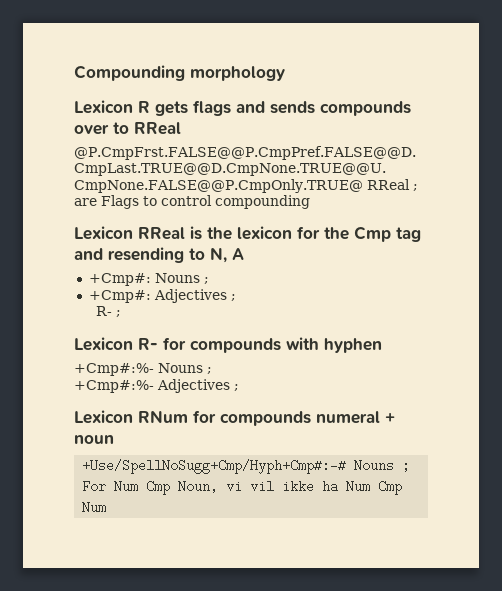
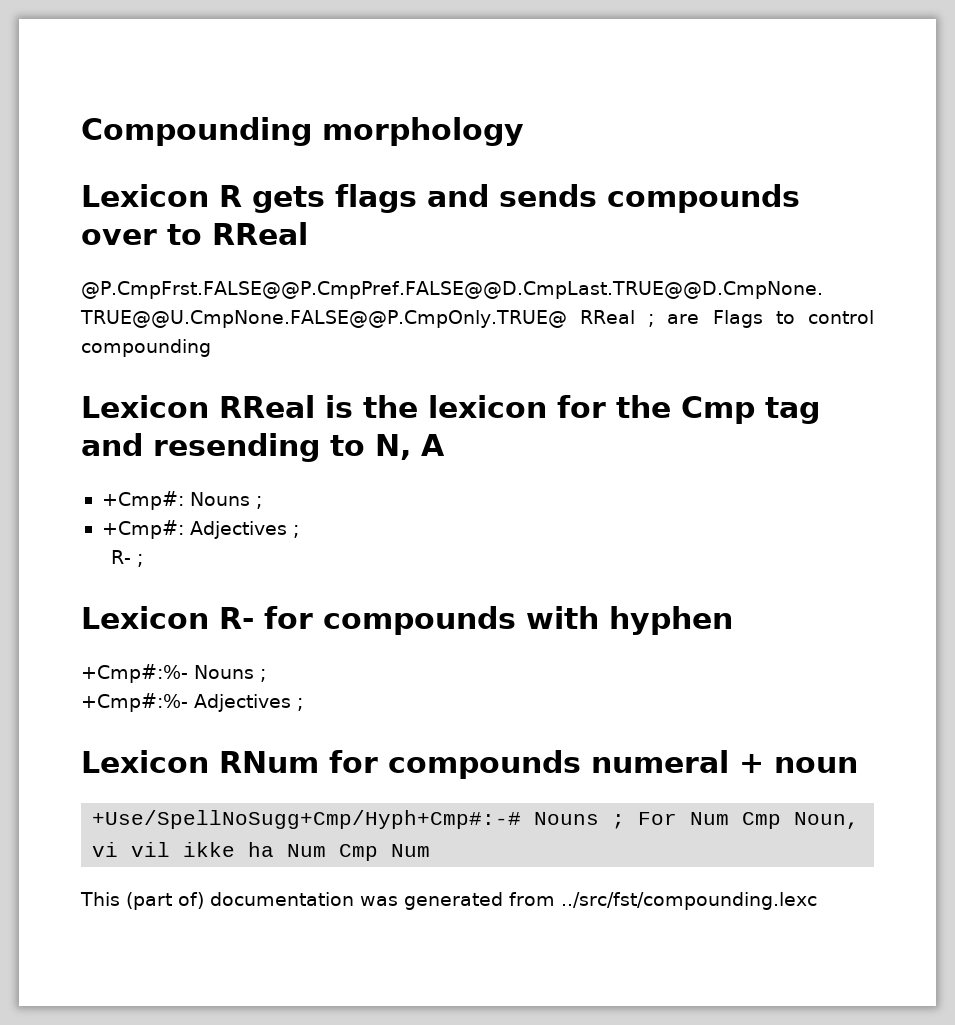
(107, 507) none -> [80,892,817,910] // This (part of) documentation was generated from ../src/fst/compounding.lexc

